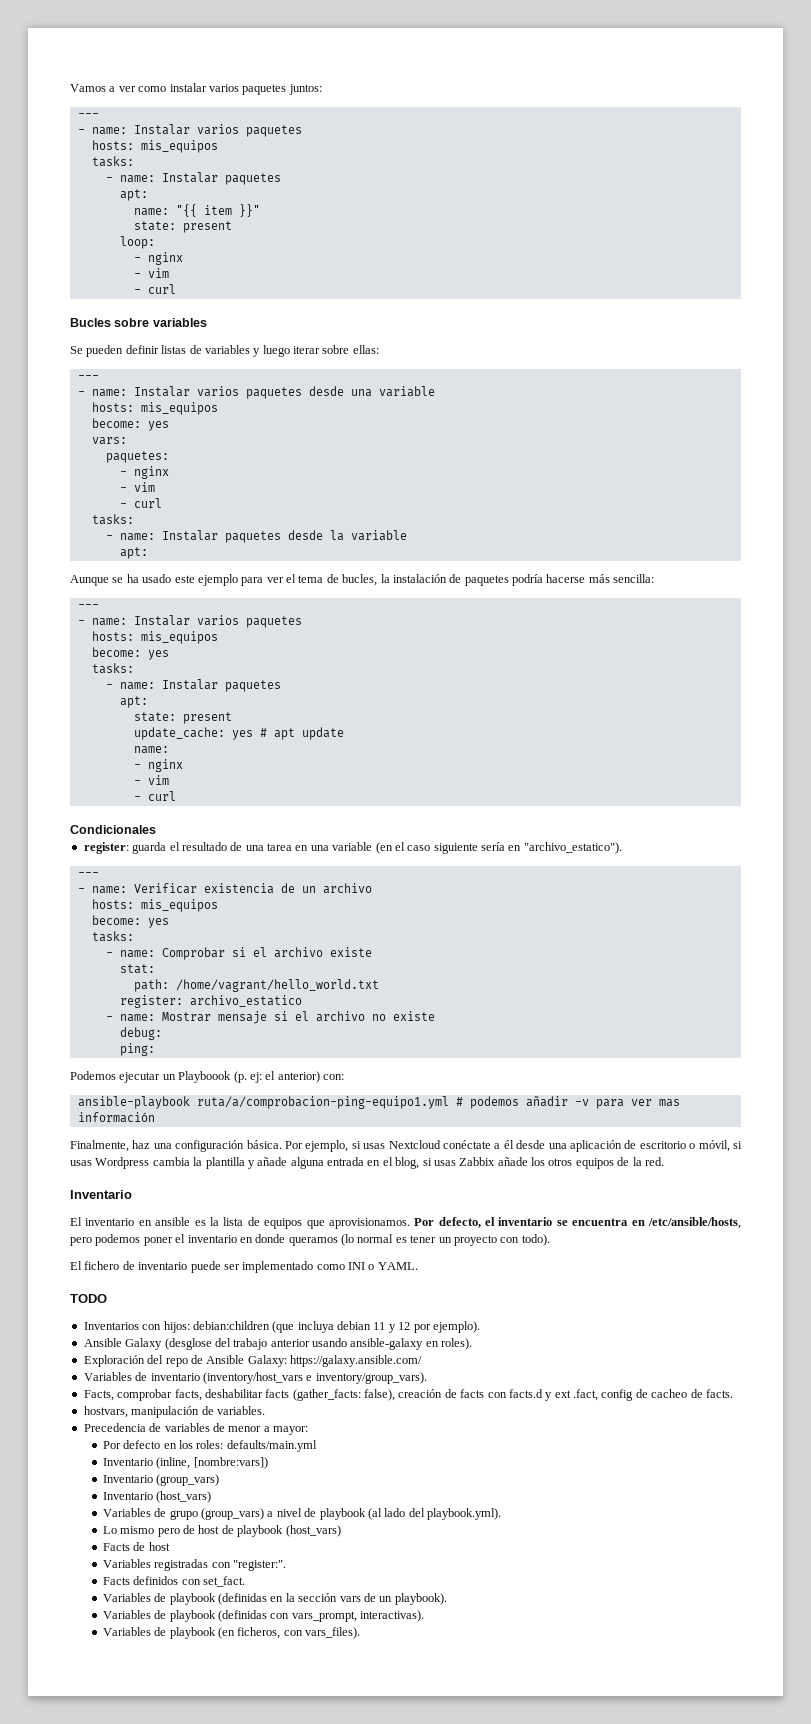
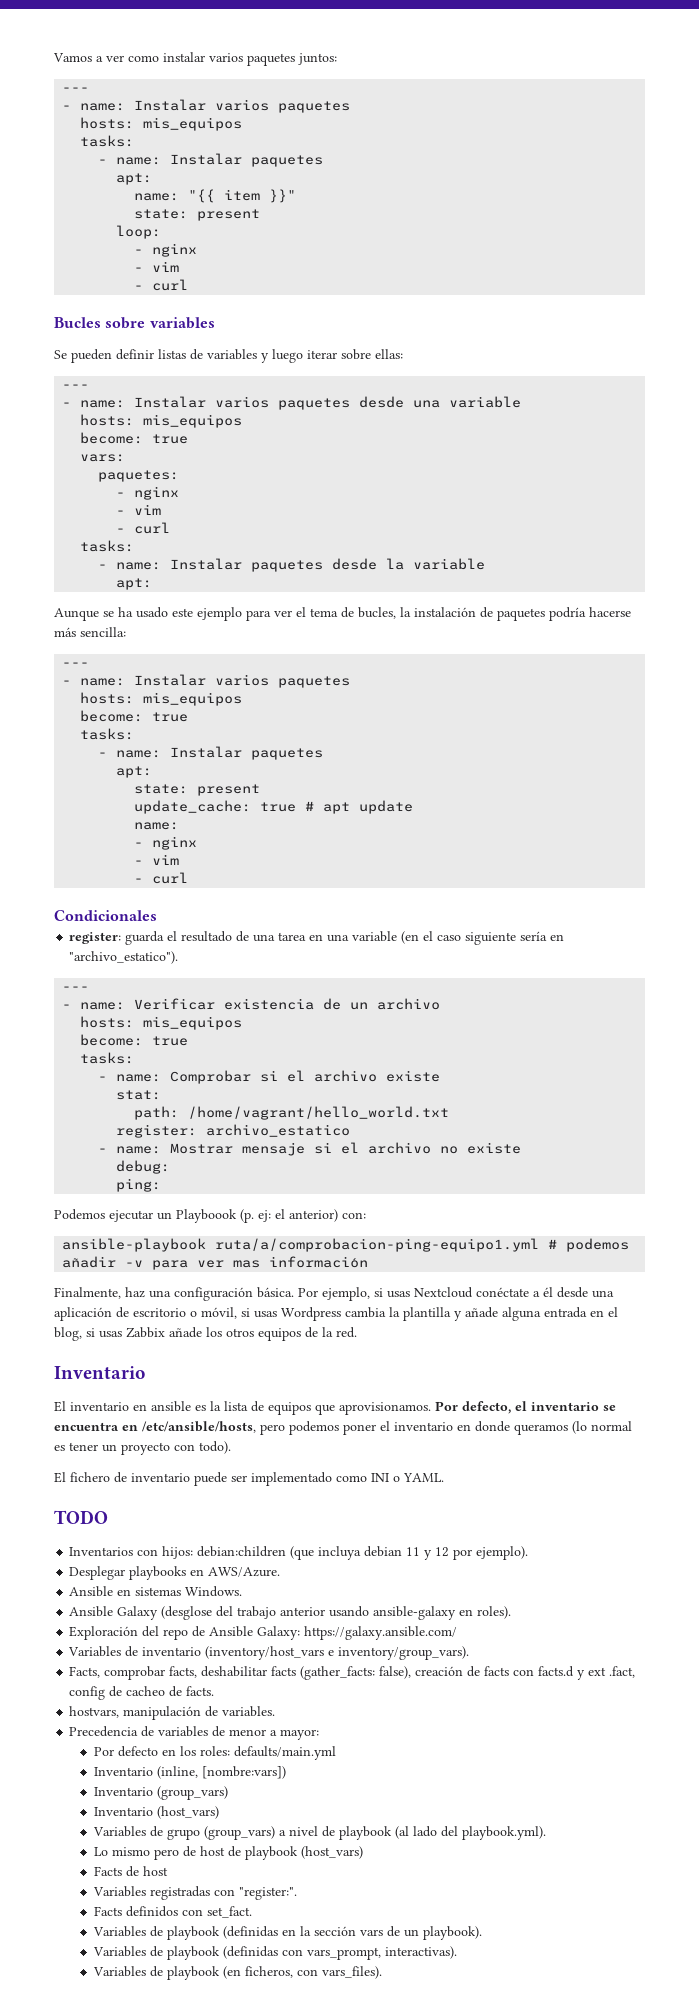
[147,421,169,431] yes -> [152,434,189,444] true
[147,650,169,660] yes -> [152,712,189,722] true
[231,730,253,740] yes -> [260,802,297,812] true
[147,918,169,928] yes -> [152,1036,189,1046] true
(480, 1327) none -> [69,1566,281,1580] [69,1586,243,1597] // Desplegar playbooks en AWS/Azure. // Ansible en sistemas Windows.

